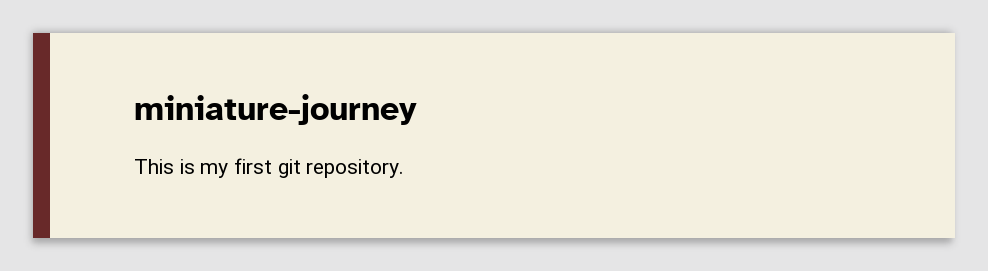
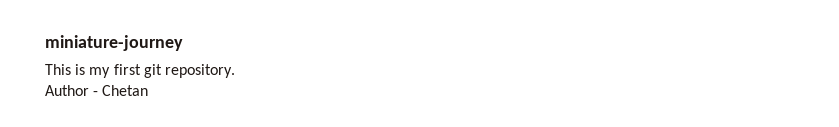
(405, 168) none -> [45,85,149,96] // Author - Chetan

